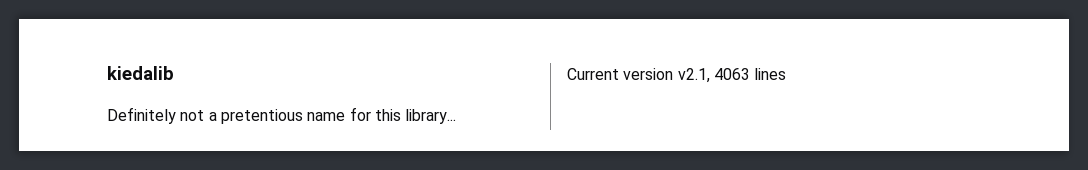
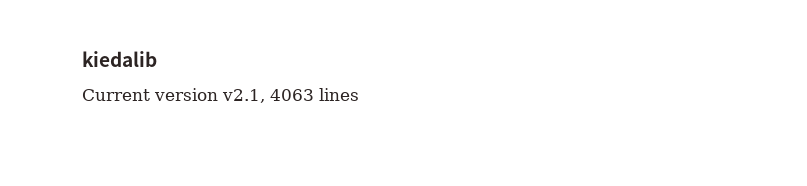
[107,107,457,124] // Definitely not a pretentious name for this library... -> (157, 59) none

